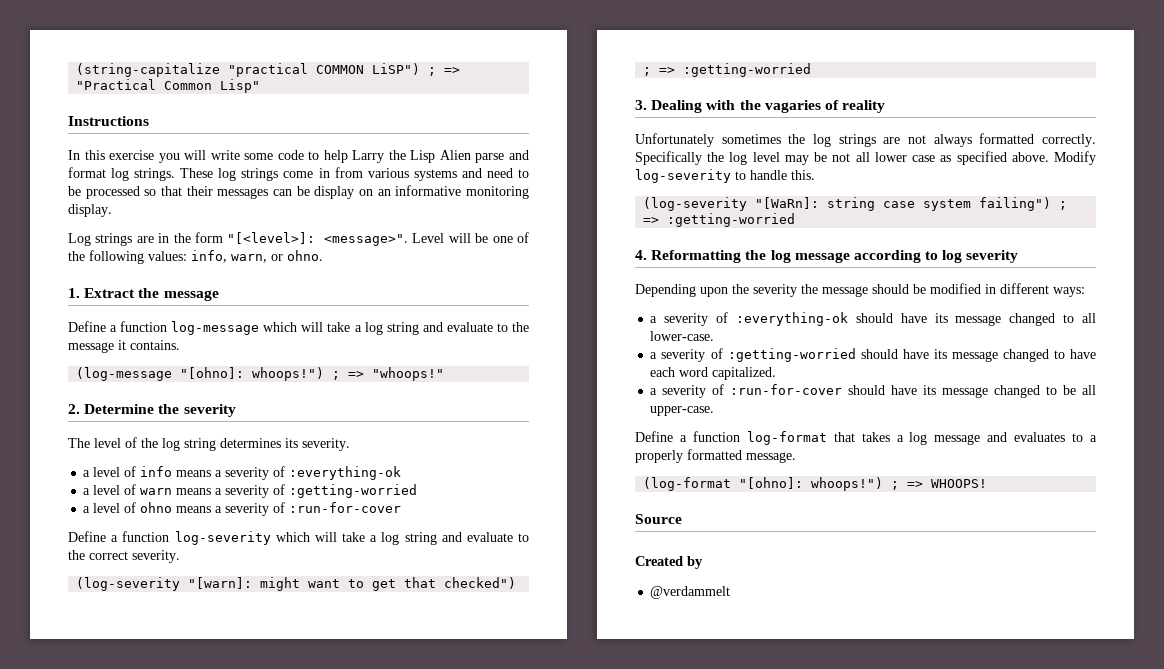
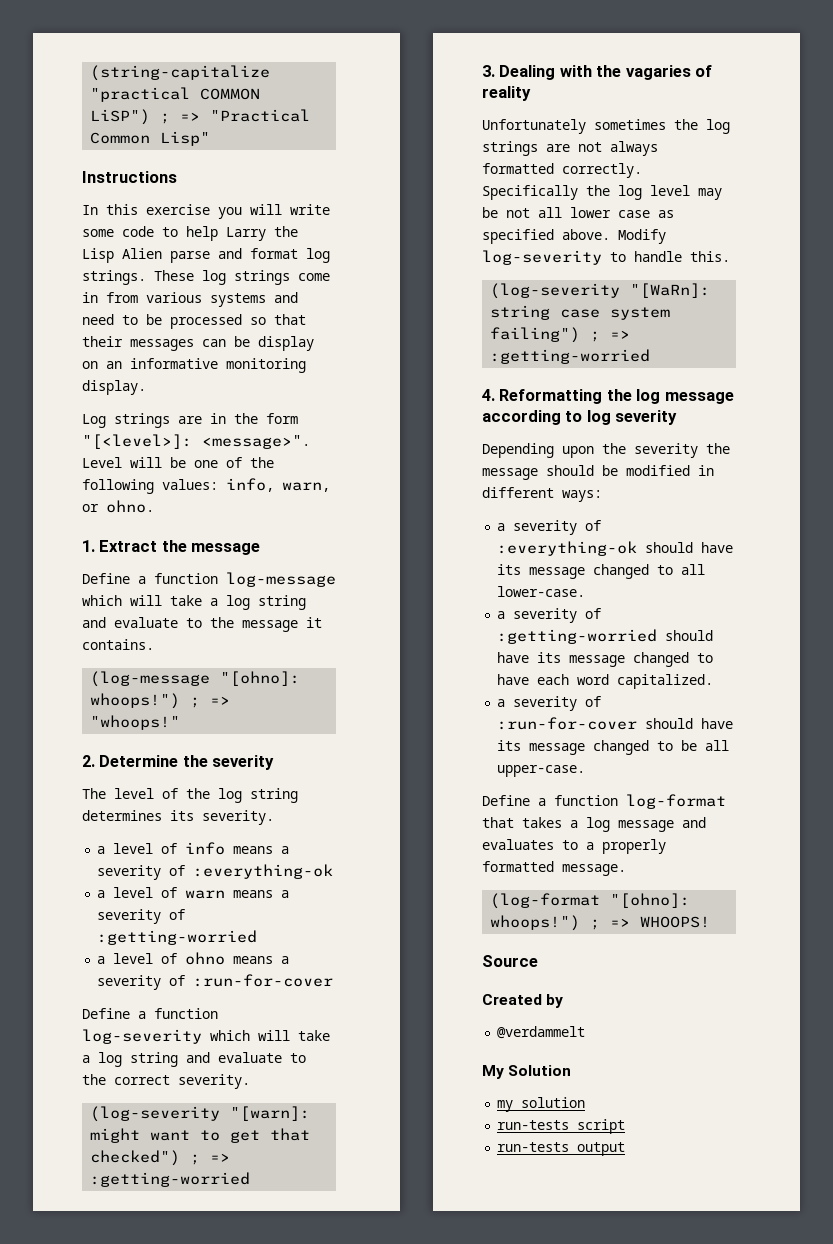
(731, 592) none -> [482,1065,572,1079] [497,1097,586,1112] [497,1119,626,1134] [497,1142,626,1156] // My Solution // my solution // run-tests script // run-tests output

